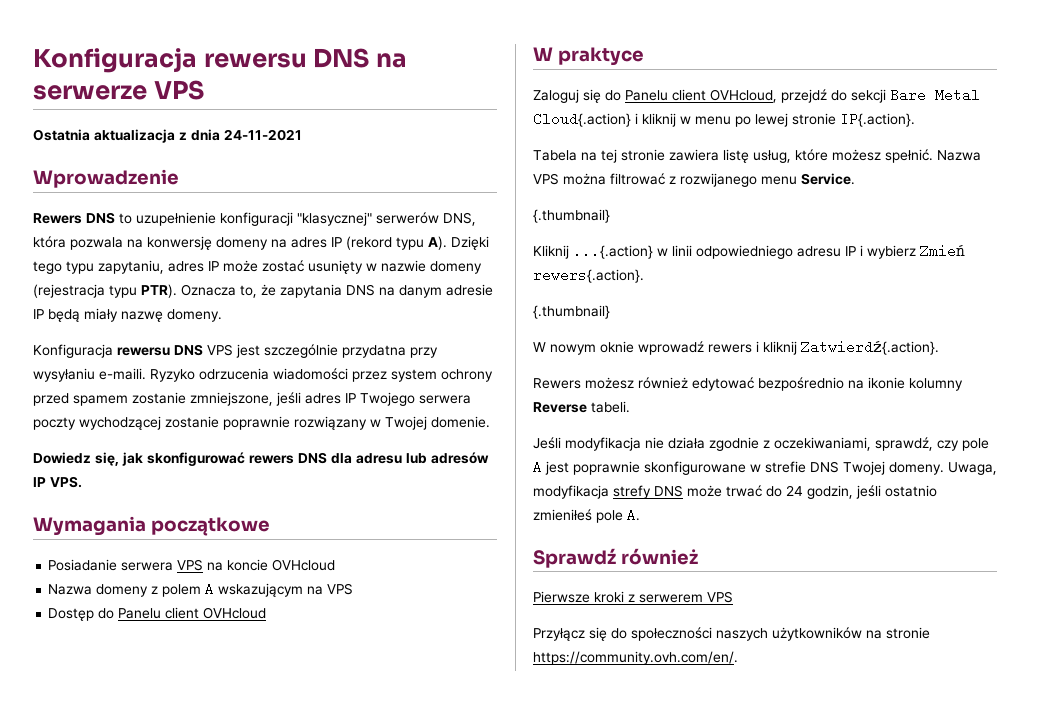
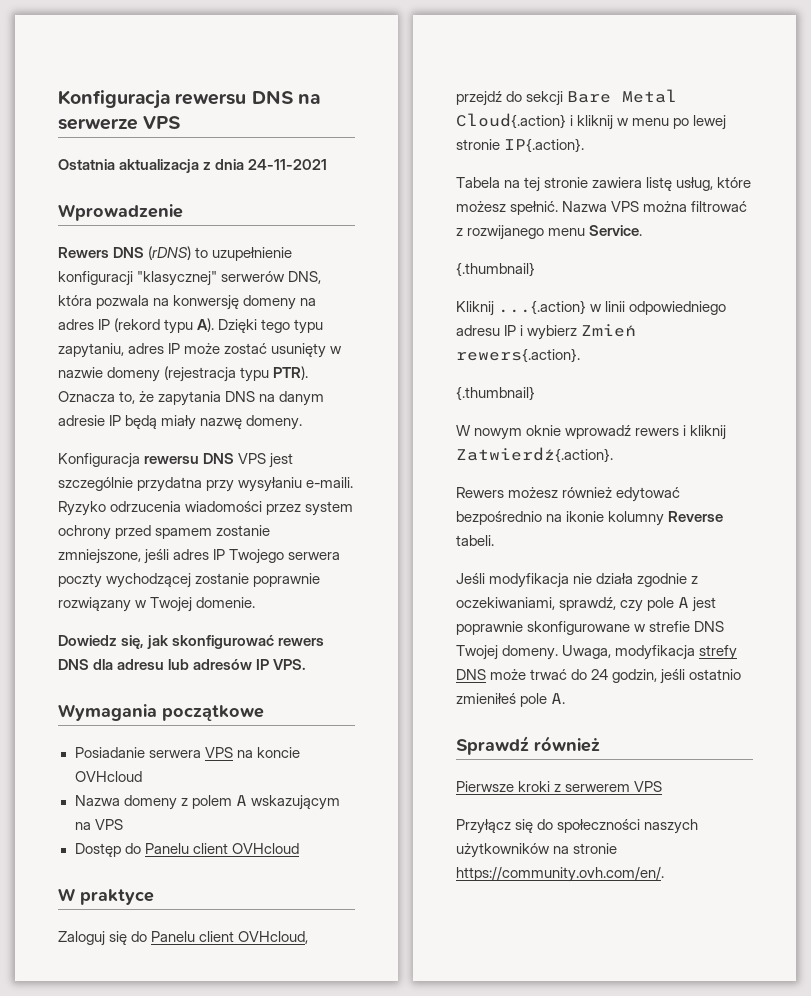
(115, 218) none -> [148,246,192,260] (rDNS)

